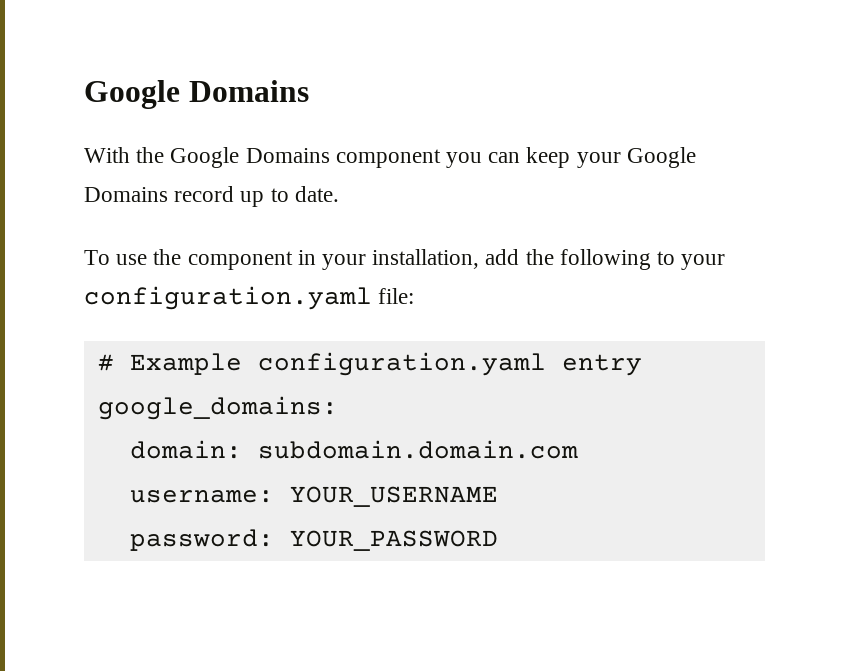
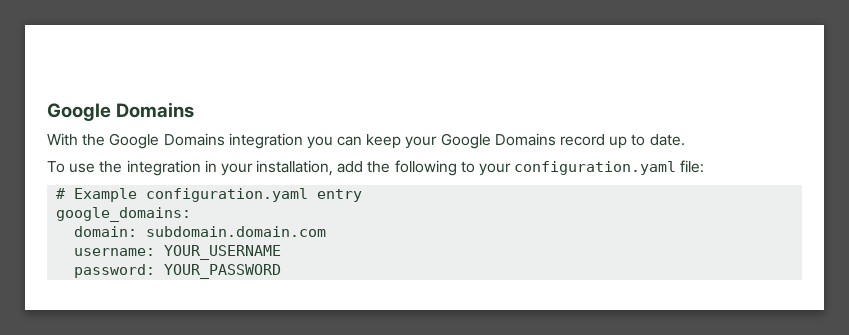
[335,149,441,168] component -> [228,133,303,149] integration
[187,251,293,270] component -> [126,160,201,176] integration

